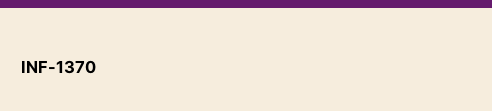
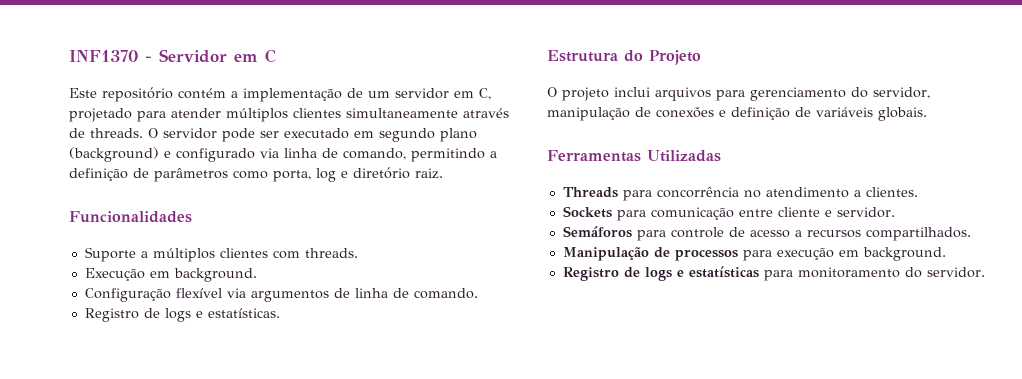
[21,60,96,74] INF-1370 -> [69,49,276,63] [69,87,491,102] [69,108,509,122] [69,128,477,142] [69,147,497,162] [69,167,443,182] [69,211,192,223] [84,247,358,262] [84,268,257,282] [84,288,478,302] [84,308,280,322] [547,50,701,65] [547,87,930,101] [547,107,927,121] [547,150,721,162] [562,187,918,201] [562,206,895,221] [562,226,971,241] [562,247,946,261] [562,266,985,281] INF1370 - Servidor em C // Este repositório contém a implementação de um servidor em C, projetado para atender múltiplos clientes simultaneamente através de threads. O servidor pode ser executado em segundo plano (background) e configurado via linha de comando, permitindo a definição de parâmetros como porta, log e diretório raiz. // Funcionalidades // Suporte a múltiplos clientes com threads. // Execução em background. // Configuração flexível via argumentos de linha de comando. // Registro de logs e estatísticas. // Estrutura do Projeto // O projeto inclui arquivos para gerenciamento do servidor, manipulação de conexões e definição de variáveis globais. // Ferramentas Utilizadas // Threads para concorrência no atendimento a clientes. // Sockets para comunicação entre cliente e servidor. // Semáforos para controle de acesso a recursos compartilhados. // Manipulação de processos para execução em background. // Registro de logs e estatísticas para monitoramento do servidor.

